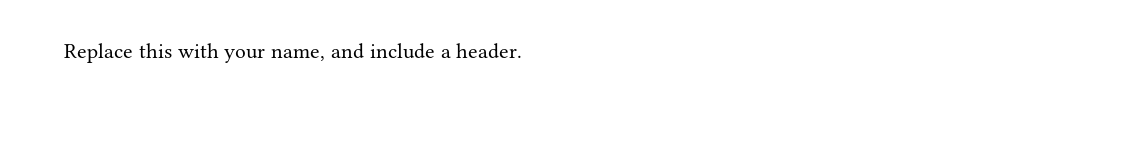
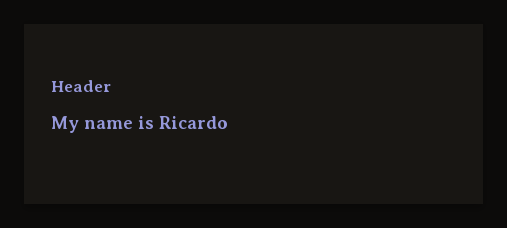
[64,43,523,63] Replace this with your name, and include a header. -> [51,80,111,92] [51,116,228,133] Header // My name is Ricardo

